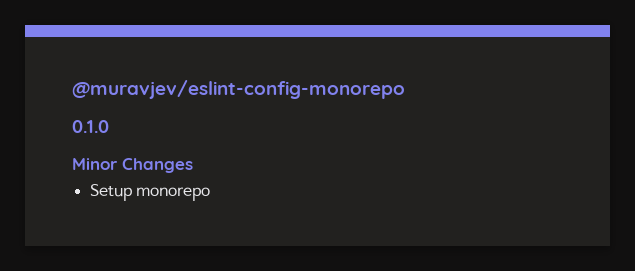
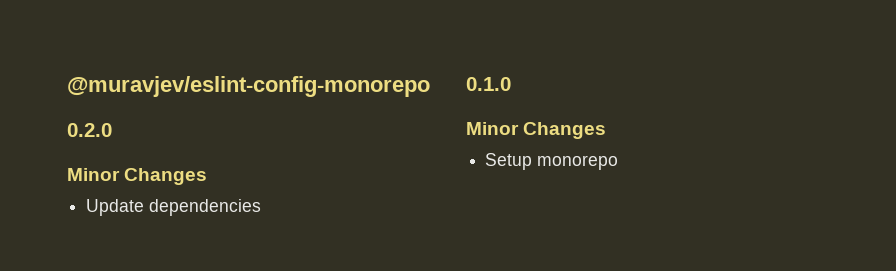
(405, 89) none -> [67,123,112,137] [67,168,208,185] [86,199,262,216] // 0.2.0 // Minor Changes // Update dependencies

